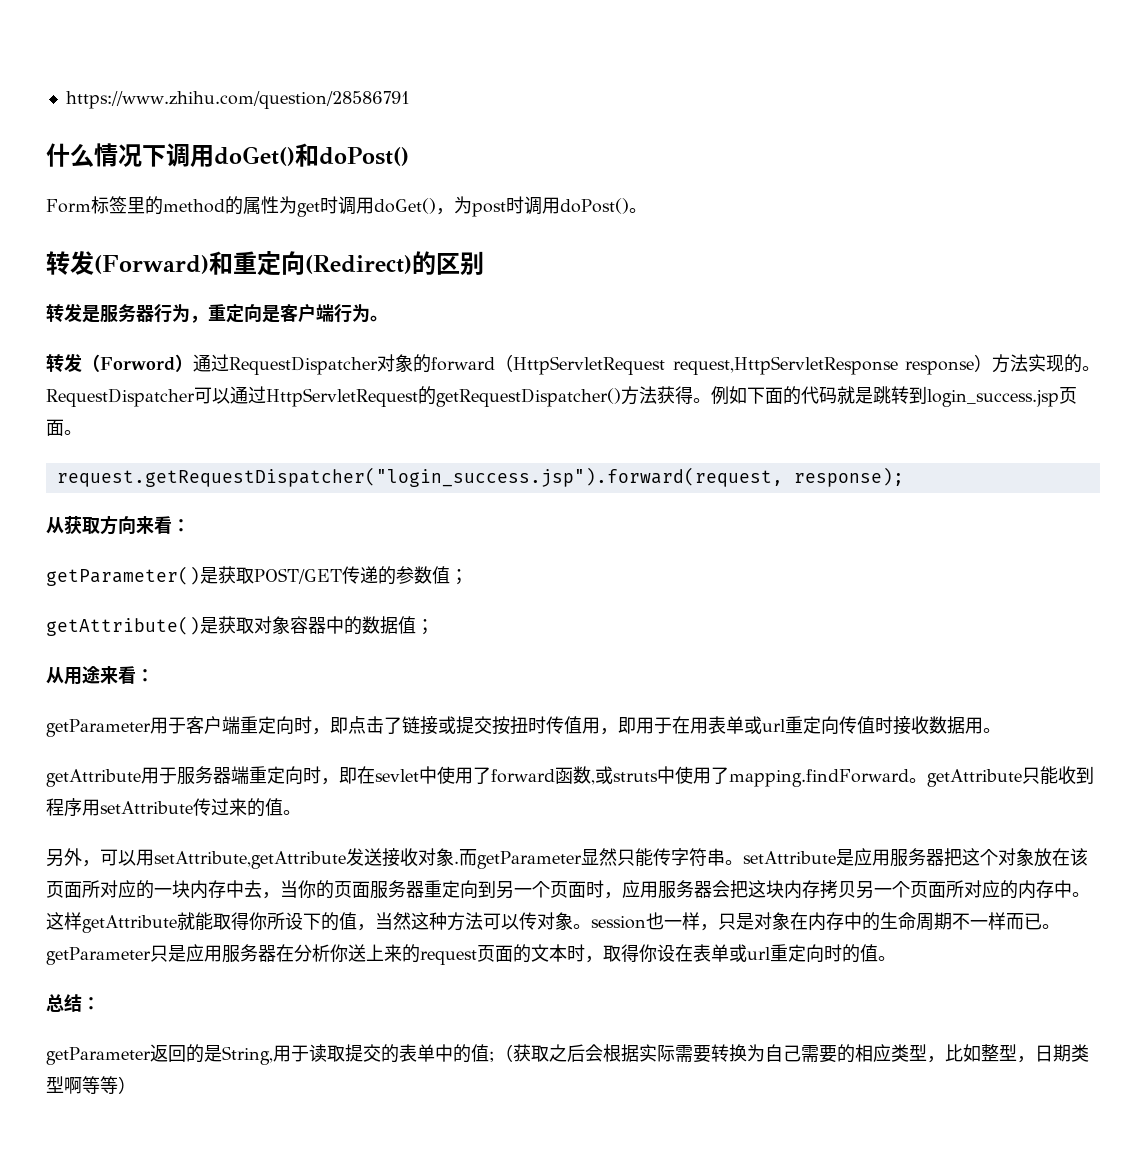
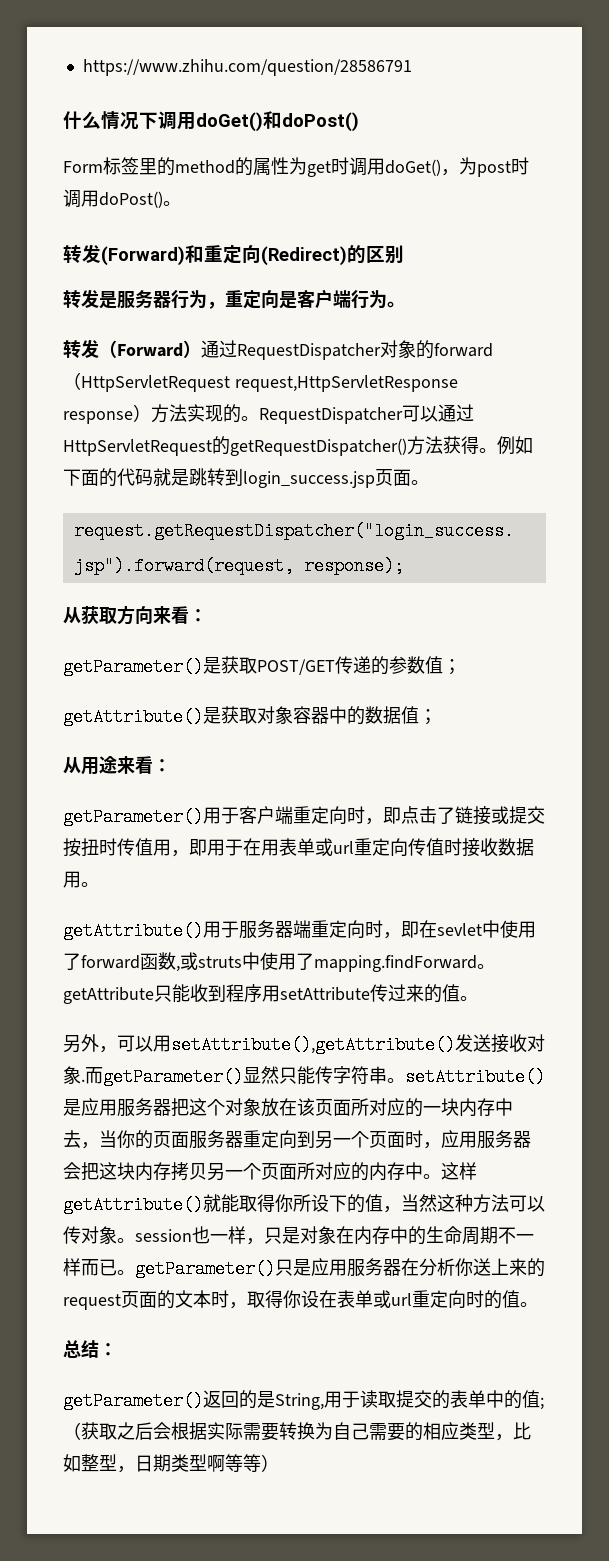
[100,357,175,371] Forword -> [117,343,183,357] Forward
[46,719,151,737] getParameter -> [63,808,203,826] getParameter()
[46,769,141,787] getAttribute -> [63,922,203,940] getAttribute()
[154,851,346,869] setAttribute,getAttribute -> [171,1036,455,1054] setAttribute(),getAttribute()
[477,851,582,869] getParameter -> [103,1068,243,1086] getParameter()
[743,851,836,864] setAttribute -> [405,1068,545,1086] setAttribute()
[82,915,177,933] getAttribute -> [63,1196,203,1214] getAttribute()
[46,947,151,965] getParameter -> [135,1260,275,1278] getParameter()
[46,1047,151,1065] getParameter -> [63,1392,203,1410] getParameter()

